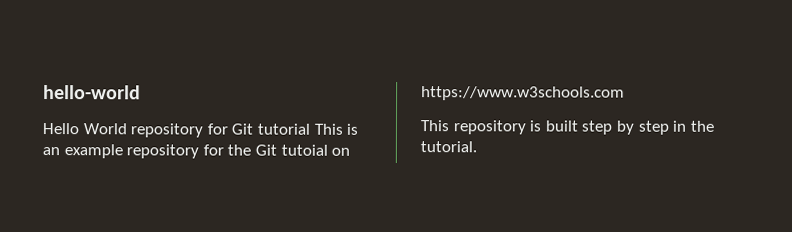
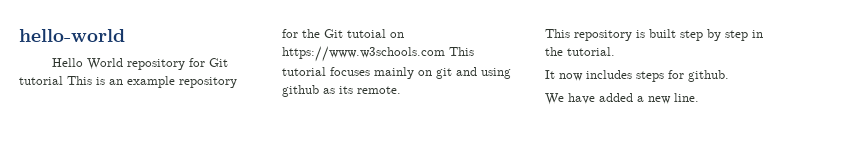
(625, 93) none -> [449,47,474,56] [282,67,511,79] [282,85,401,97] This tutorial focuses mainly on git and using github as its remote.
(477, 147) none -> [545,70,729,82] [545,93,699,105] // It now includes steps for github. // We have added a new line.

